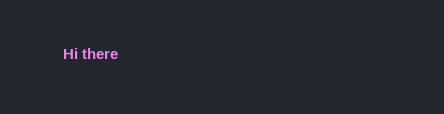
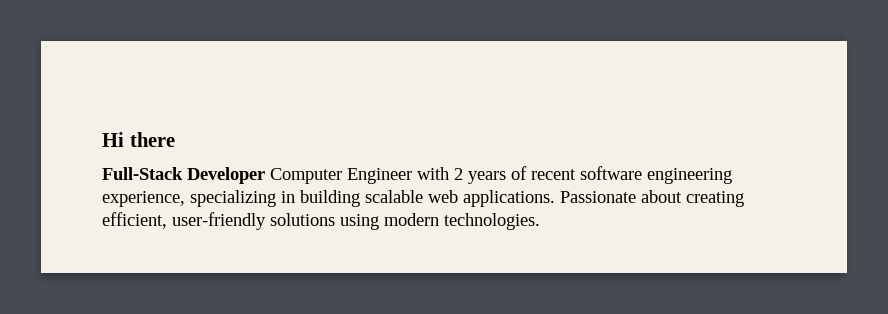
(119, 53) none -> [102,166,732,184] [102,190,744,207] [102,212,540,230] // Full-Stack Developer Computer Engineer with 2 years of recent software engineering experience, specializing in building scalable web applications. Passionate about creating efficient, user-friendly solutions using modern technologies.

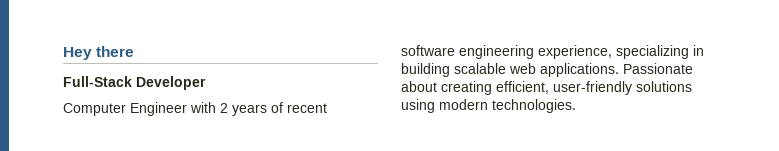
[102,132,124,147] Hi -> [63,47,92,60] Hey
(265, 175) none -> (206, 83) //

